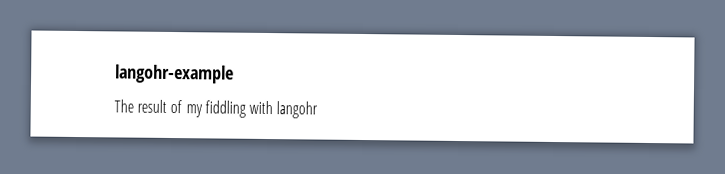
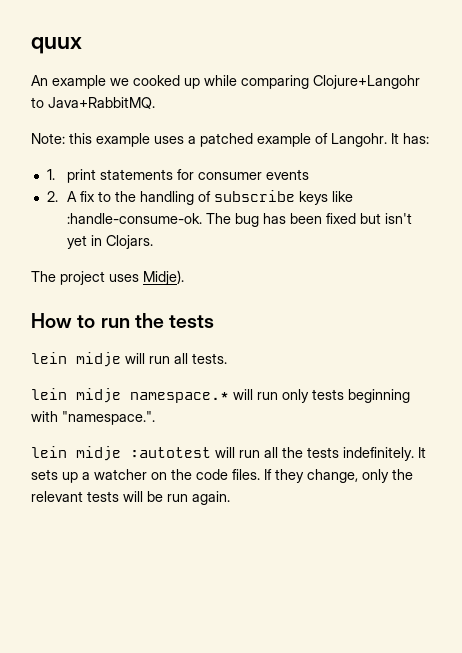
[115,64,234,84] [114,99,319,119] langohr-example // The result of my fiddling with langohr -> [31,37,82,54] [31,75,420,89] [31,97,155,109] [31,133,429,147] [46,169,309,183] [46,190,353,205] [66,213,412,227] [66,235,153,249] [31,270,184,285] [31,313,215,328] [31,352,227,367] [31,388,410,403] [31,411,155,425] [31,446,426,461] [31,469,413,483] [31,491,230,505] quux // An example we cooked up while comparing Clojure+Langohr to Java+RabbitMQ. // Note: this example uses a patched example of Langohr. It has: // 1. print statements for consumer events // 2. A fix to the handling of subscribe keys like :handle-consume-ok. The bug has been fixed but isn't yet in Clojars. // The project uses Midje). // How to run the tests // lein midje will run all tests. // lein midje namespace.* will run only tests beginning with "namespace.". // lein midje :autotest will run all the tests indefinitely. It sets up a watcher on the code files. If they change, only the relevant tests will be run again.

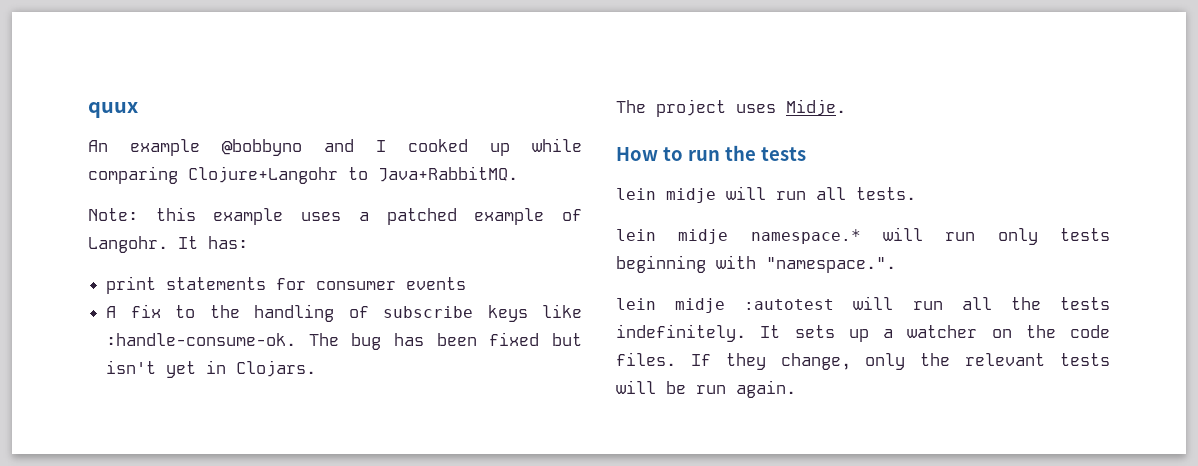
[110,78,129,86] we -> [222,139,386,156] @bobbyno and I
[46,169,55,180] 1. -> (248, 242) none
[46,191,58,202] 2. -> (467, 283) none
[143,270,184,285] Midje). -> [786,99,846,116] Midje.

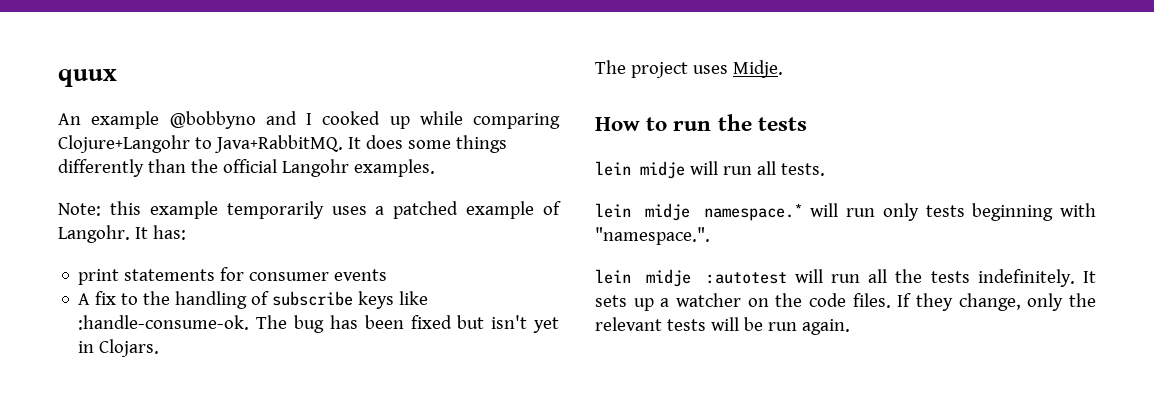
(518, 174) none -> [347,135,507,153] [58,159,435,177] It does some things differently than the official Langohr examples.
(284, 216) none -> [226,201,324,219] temporarily

